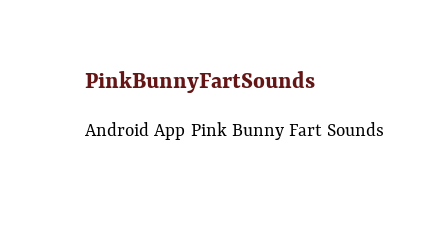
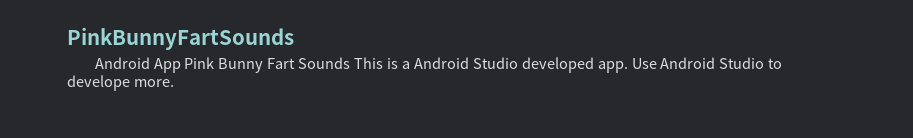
(385, 129) none -> [354,57,783,73] [67,75,174,91] This is a Android Studio developed app. Use Android Studio to develope more.

